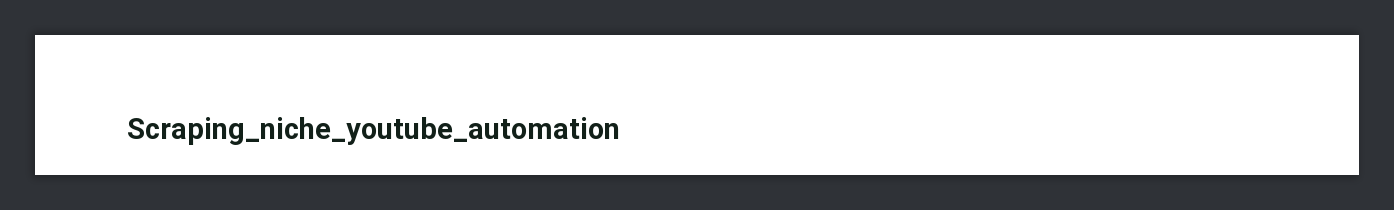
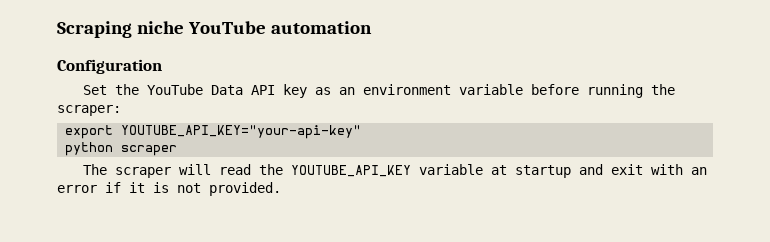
[127,117,620,145] Scraping_niche_youtube_automation -> [57,21,372,38] [57,59,162,74] [82,84,675,98] [57,105,121,116] [65,125,362,139] [65,142,178,156] [82,164,707,178] [57,182,281,196] Scraping niche YouTube automation // Configuration // Set the YouTube Data API key as an environment variable before running the scraper: // export YOUTUBE_API_KEY="your-api-key" // python scraper // The scraper will read the YOUTUBE_API_KEY variable at startup and exit with an error if it is not provided.

